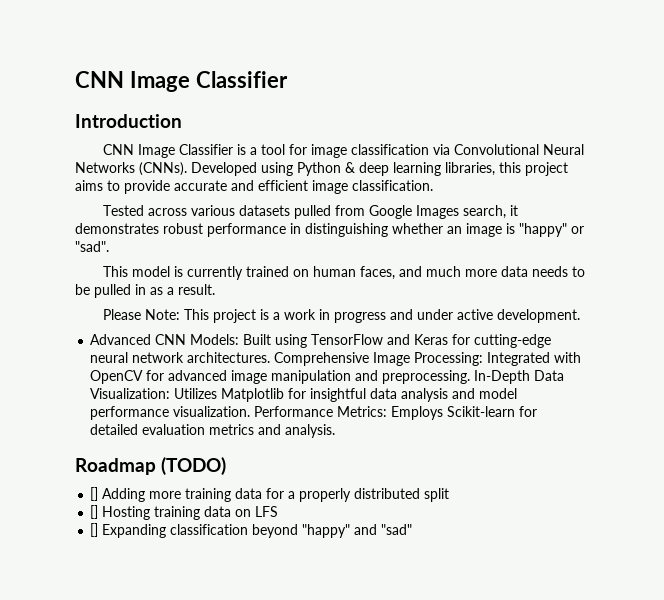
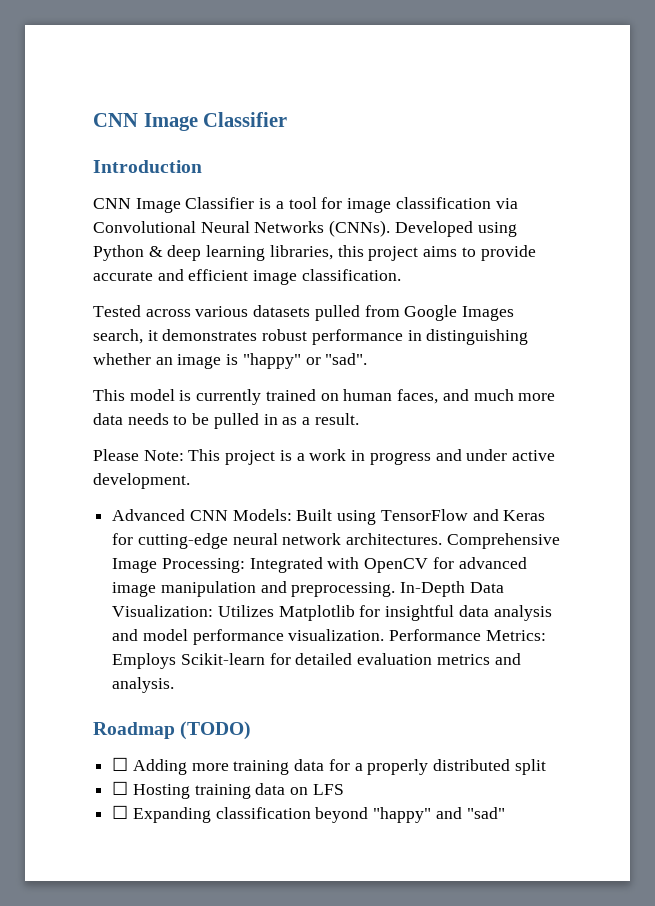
[90,487,99,501] [] -> [112,757,129,771] ☐
[90,505,99,519] [] -> [112,781,129,795] ☐
[90,523,99,537] [] -> [112,805,129,819] ☐

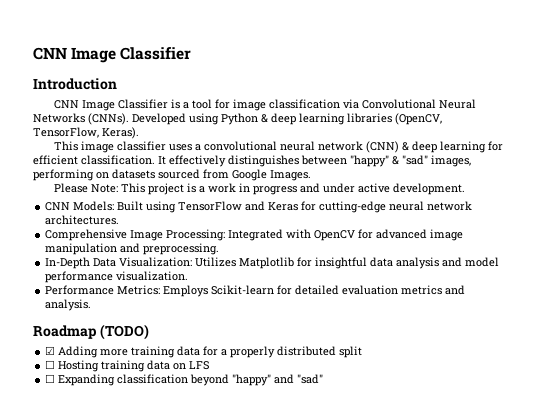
[269,245,536,261] [93,269,401,285] [93,305,515,321] [93,329,529,345] [93,353,368,369] [93,389,556,405] [93,413,359,429] libraries, this project aims to provide accurate and efficient image classification. // Tested across various datasets pulled from Google Images search, it demonstrates robust performance in distinguishing whether an image is "happy" or "sad". // This model is currently trained on human faces, and much more data needs to be pulled in as a result. -> [347,113,442,125] [33,127,139,139] [53,141,503,153] [33,155,471,167] [33,169,311,181] libraries (OpenCV, TensorFlow, Keras). // This image classifier uses a convolutional neural network (CNN) & deep learning for efficient classification. It effectively distinguishes between "happy" & "sad" images, performing on datasets sourced from Google Images.
[112,509,186,521] Advanced -> (465, 189) none
(443, 539) none -> (120, 220) //
(396, 589) none -> (220, 249) //
(385, 635) none -> (189, 276) //
[112,757,129,771] ☐ -> [45,346,56,355] ☑

